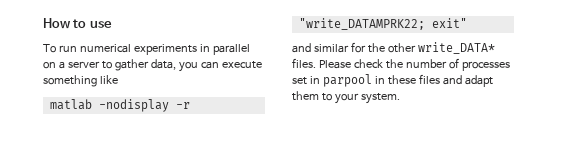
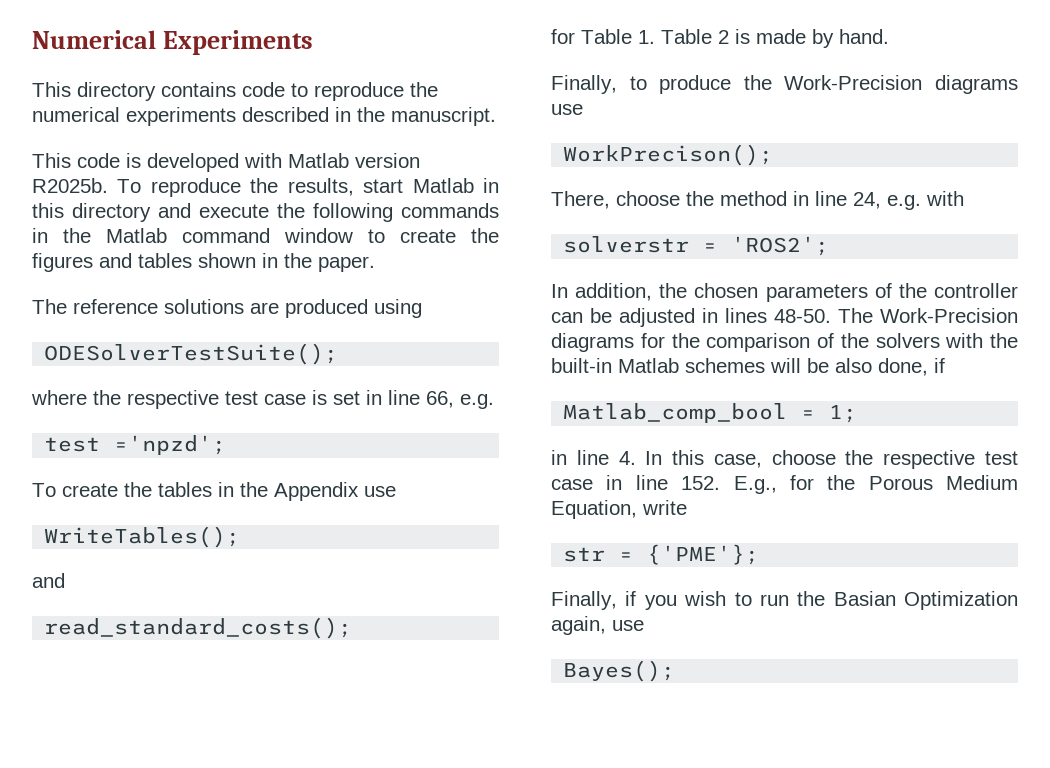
[43,18,112,29] [43,44,250,55] [43,59,262,72] [43,75,118,87] [49,99,190,112] [298,18,467,30] [292,42,495,54] [292,58,510,71] [292,74,493,87] [292,91,400,104] How to use // To run numerical experiments in parallel on a server to gather data, you can execute something like // matlab -nodisplay -r "write_DATAMPRK22; exit" // and similar for the other write_DATA* files. Please check the number of processes set in parpool in these files and adapt them to your system. -> [32,30,314,55] [32,82,438,101] [32,107,496,126] [32,153,420,172] [32,178,499,197] [32,203,499,222] [32,228,499,243] [32,253,375,272] [32,299,422,318] [44,343,339,365] [31,390,494,409] [44,435,227,455] [32,482,396,501] [44,526,241,548] [32,573,65,588] [44,617,353,639] [551,29,889,48] [551,75,1018,94] [551,104,583,115] [563,144,774,166] [551,191,964,210] [563,236,830,256] [551,283,1018,302] [551,308,1018,327] [551,333,1018,352] [551,358,945,376] [563,403,858,423] [551,450,1018,469] [551,475,1018,494] [551,500,687,519] [563,544,760,565] [551,591,1018,610] [551,616,644,635] [563,660,676,682] Numerical Experiments // This directory contains code to reproduce the numerical experiments described in the manuscript. // This code is developed with Matlab version R2025b. To reproduce the results, start Matlab in this directory and execute the following commands in the Matlab command window to create the figures and tables shown in the paper. // The reference solutions are produced using // ODESolverTestSuite(); // where the respective test case is set in line 66, e.g. // test ='npzd'; // To create the tables in the Appendix use // WriteTables(); // and // read_standard_costs(); // for Table 1. Table 2 is made by hand. // Finally, to produce the Work-Precision diagrams use // WorkPrecison(); // There, choose the method in line 24, e.g. with // solverstr = 'ROS2'; // In addition, the chosen parameters of the controller can be adjusted in lines 48-50. The Work-Precision diagrams for the comparison of the solvers with the built-in Matlab schemes will be also done, if // Matlab_comp_bool = 1; // in line 4. In this case, choose the respective test case in line 152. E.g., for the Porous Medium Equation, write // str = {'PME'}; // Finally, if you wish to run the Basian Optimization again, use // Bayes();

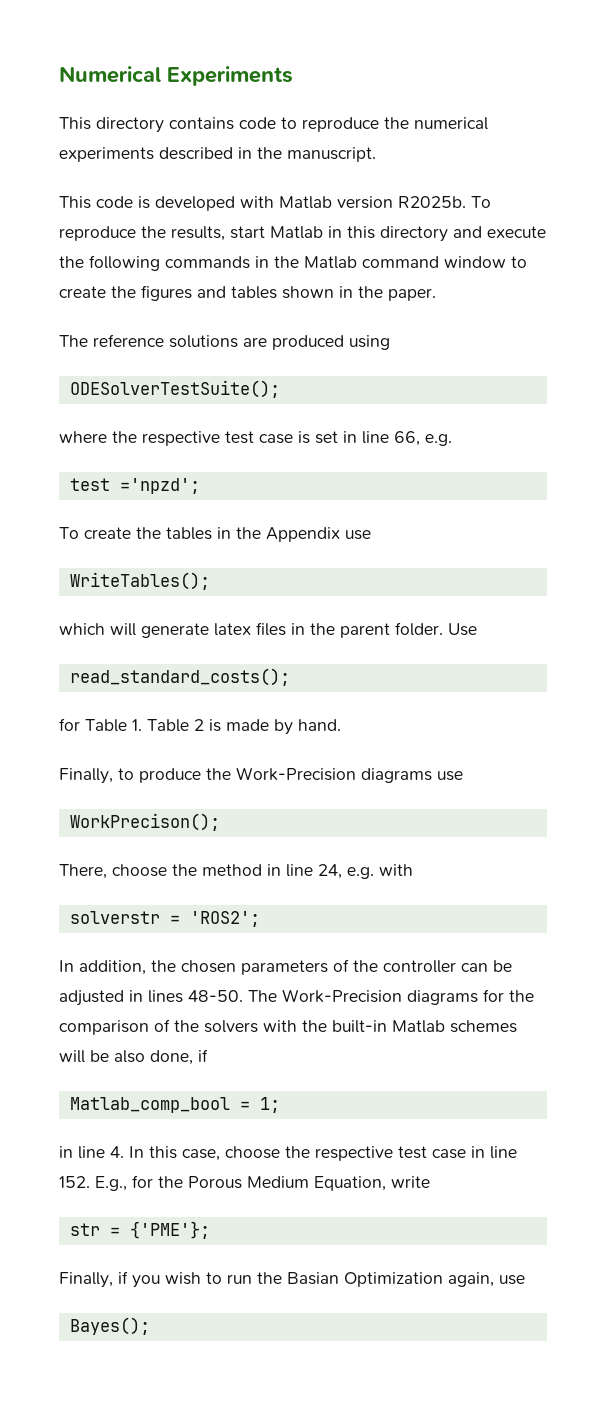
[32,573,65,588] and -> [59,622,477,638] which will generate latex files in the parent folder. Use

